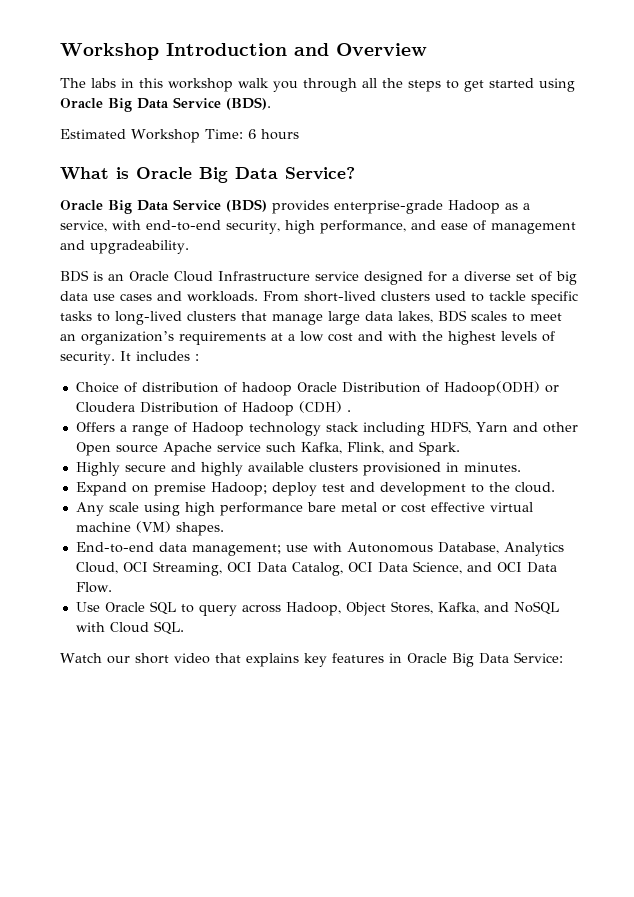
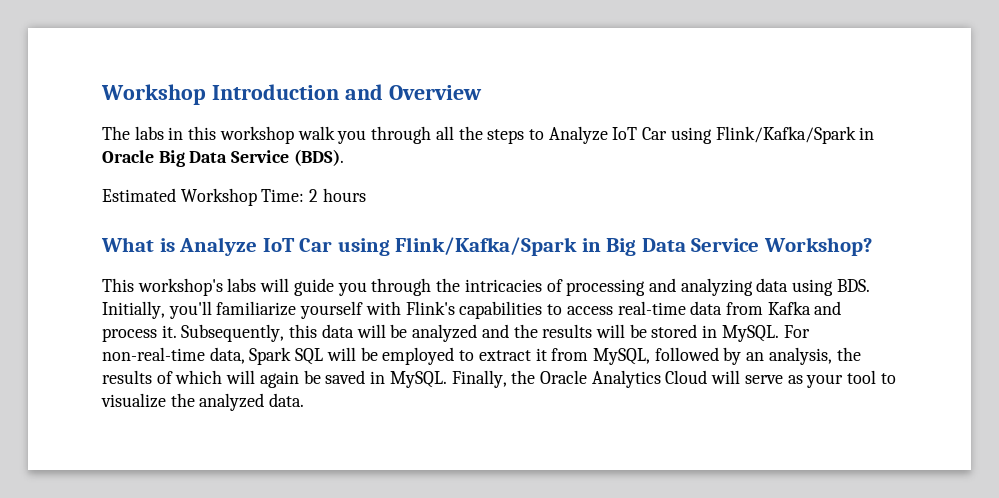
[464,78,575,92] get started using -> [548,126,875,144] Analyze IoT Car using Flink/Kafka/Spark in
[247,129,256,139] 6 -> [309,189,319,202] 2
[136,167,355,183] [60,199,530,214] [60,220,576,234] [60,240,189,254] [60,270,577,285] [60,291,578,305] [60,310,562,325] [60,331,555,345] [60,351,199,365] [75,381,559,396] [75,401,351,416] [75,421,578,436] [75,441,460,456] [75,462,521,476] [75,482,555,496] [75,502,533,516] [75,521,224,536] [75,542,564,556] [75,561,557,576] [75,582,112,593] [75,601,559,616] [75,621,184,635] [60,652,563,667] Oracle Big Data Service? // Oracle Big Data Service (BDS) provides enterprise-grade Hadoop as a service, with end-to-end security, high performance, and ease of management and upgradeability. // BDS is an Oracle Cloud Infrastructure service designed for a diverse set of big data use cases and workloads. From short-lived clusters used to tackle specific tasks to long-lived clusters that manage large data lakes, BDS scales to meet an organization’s requirements at a low cost and with the highest levels of security. It includes : // Choice of distribution of hadoop Oracle Distribution of Hadoop(ODH) or Cloudera Distribution of Hadoop (CDH) . // Offers a range of Hadoop technology stack including HDFS, Yarn and other Open source Apache service such Kafka, Flink, and Spark. // Highly secure and highly available clusters provisioned in minutes. // Expand on premise Hadoop; deploy test and development to the cloud. // Any scale using high performance bare metal or cost effective virtual machine (VM) shapes. // End-to-end data management; use with Autonomous Database, Analytics Cloud, OCI Streaming, OCI Data Catalog, OCI Data Science, and OCI Data Flow. // Use Oracle SQL to query across Hadoop, Object Stores, Kafka, and NoSQL with Cloud SQL. // Watch our short video that explains key features in Oracle Big Data Service: -> [179,237,872,256] [102,278,870,296] [102,301,842,319] [102,324,810,342] [102,347,861,365] [102,370,896,388] [101,393,305,411] Analyze IoT Car using Flink/Kafka/Spark in Big Data Service Workshop? // This workshop's labs will guide you through the intricacies of processing and analyzing data using BDS. Initially, you'll familiarize yourself with Flink's capabilities to access real-time data from Kafka and process it. Subsequently, this data will be analyzed and the results will be stored in MySQL. For non-real-time data, Spark SQL will be employed to extract it from MySQL, followed by an analysis, the results of which will again be saved in MySQL. Finally, the Oracle Analytics Cloud will serve as your tool to visualize the analyzed data.

